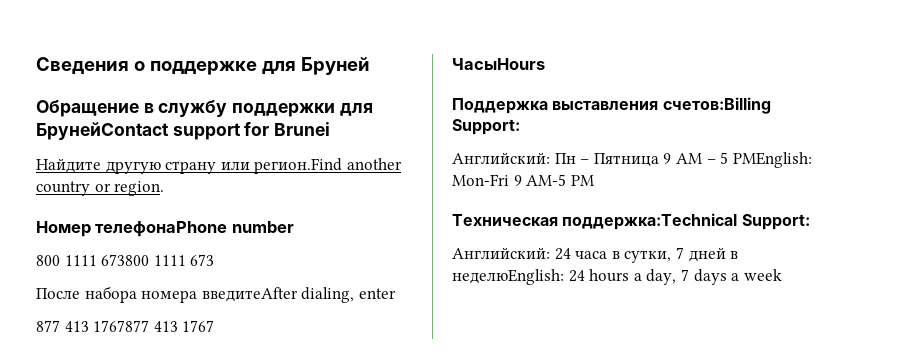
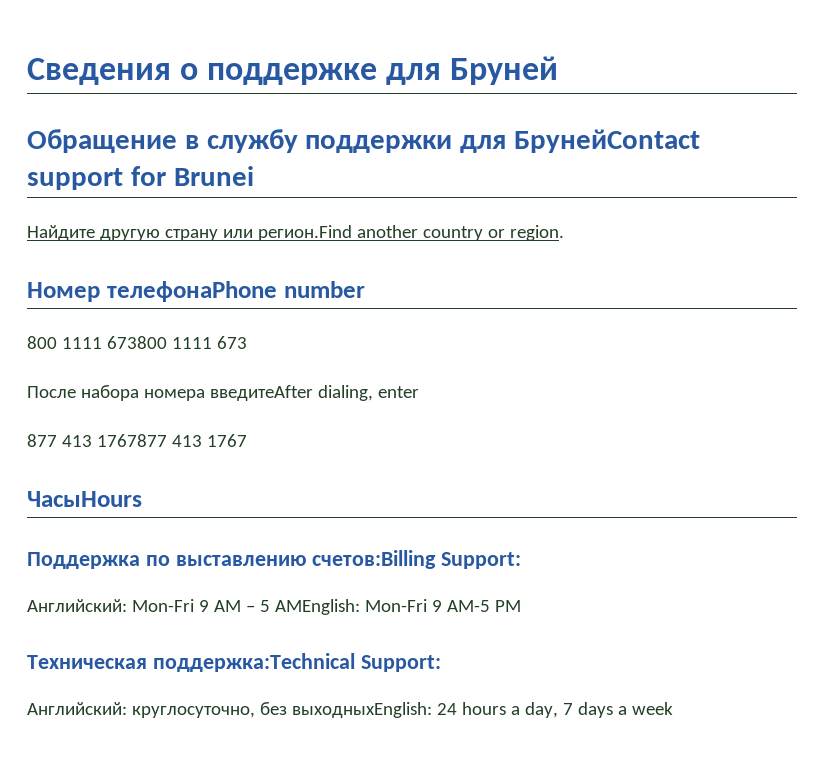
[552,101,659,110] выставления -> [145,555,307,566] по выставлению
[554,153,659,167] Пн – Пятница -> [131,599,194,612] Mon-Fri
[732,152,812,168] PMEnglish: -> [274,599,360,615] AMEnglish:
[554,247,739,263] [452,269,564,285] 24 часа в сутки, 7 дней в неделюEnglish: -> [131,702,432,718] круглосуточно, без выходныхEnglish:

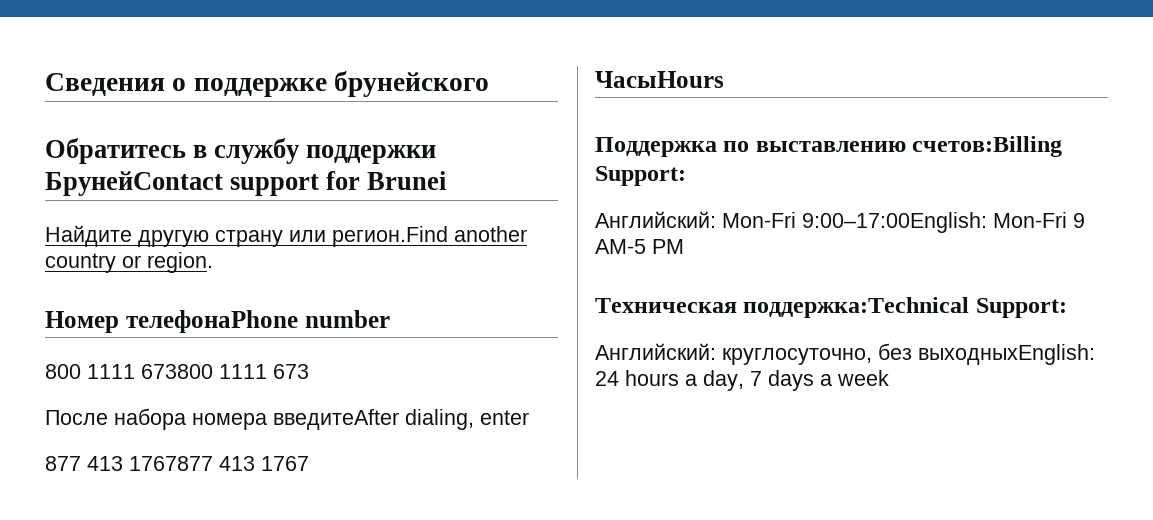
[386,56,559,85] [27,129,177,153] для Бруней // Обращение -> [334,71,490,97] [45,138,186,164] брунейского // Обратитесь
[460,135,507,153] для -> (437, 154) none
[198,599,360,615] 9 AM – 5 AMEnglish: -> [802,212,987,233] 9:00–17:00English:

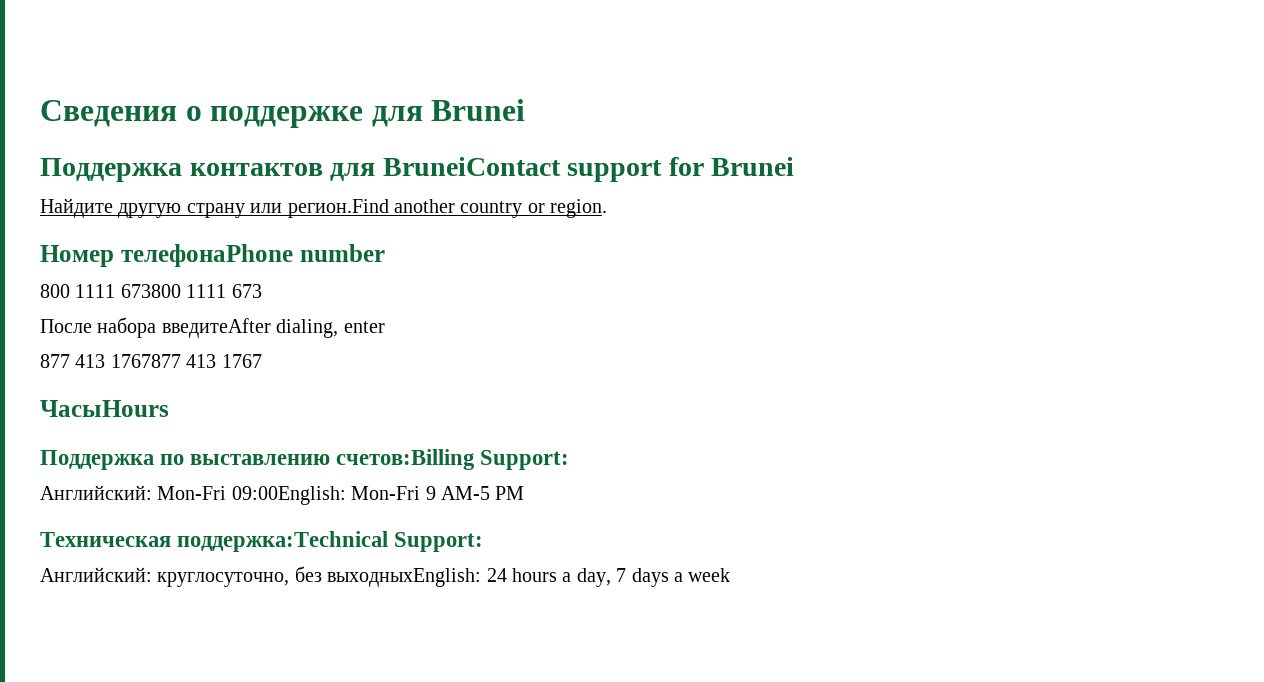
[334,71,490,97] [45,138,437,164] [45,171,223,196] брунейского // Обратитесь в службу поддержки БрунейContact -> [371,99,526,127] [40,157,561,182] для Brunei // Поддержка контактов для BruneiContact
[192,413,267,430] номера -> (157, 327) none
[802,212,987,233] 9:00–17:00English: -> [231,486,346,505] 09:00English:

